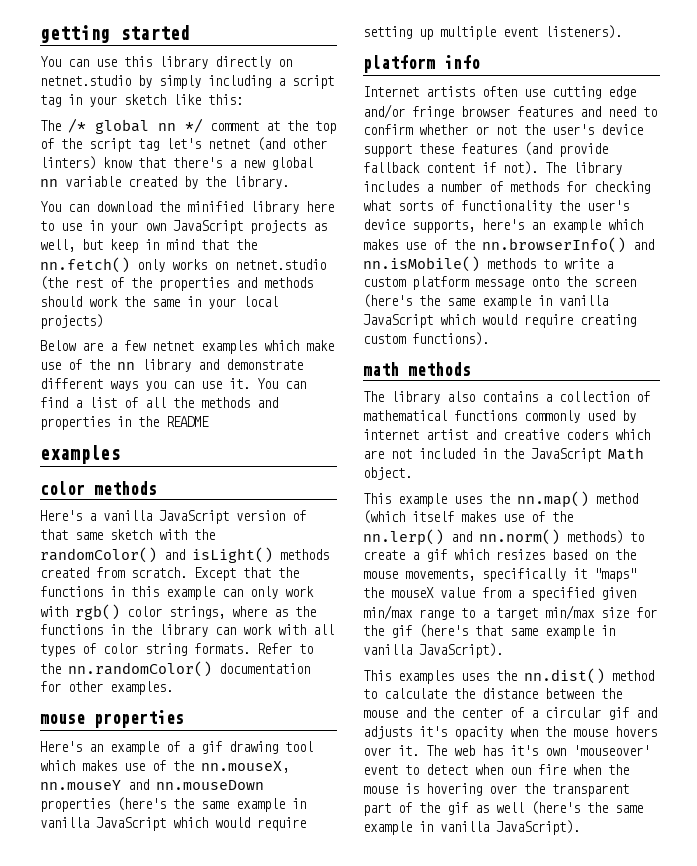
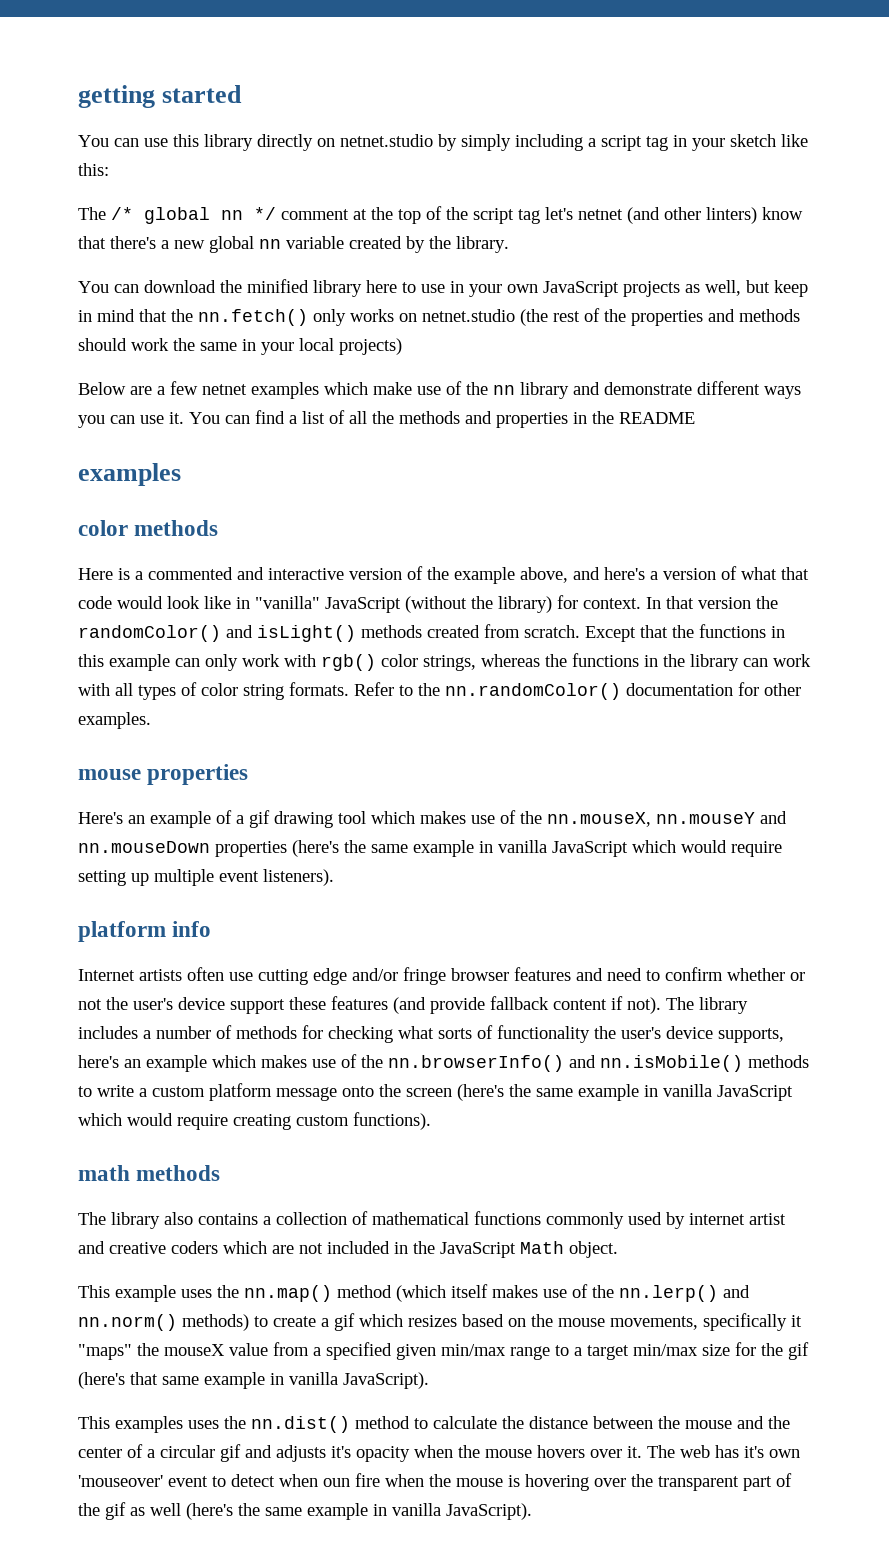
[40,510,306,524] [40,529,187,540] Here's a vanilla JavaScript version of that same sketch with -> [78,566,809,584] [78,595,751,613] Here is a commented and interactive version of the example above, and here's a version of what that code would look like in "vanilla" JavaScript (without the library) for context. In that version
[232,606,288,617] where as -> [481,654,540,667] whereas

